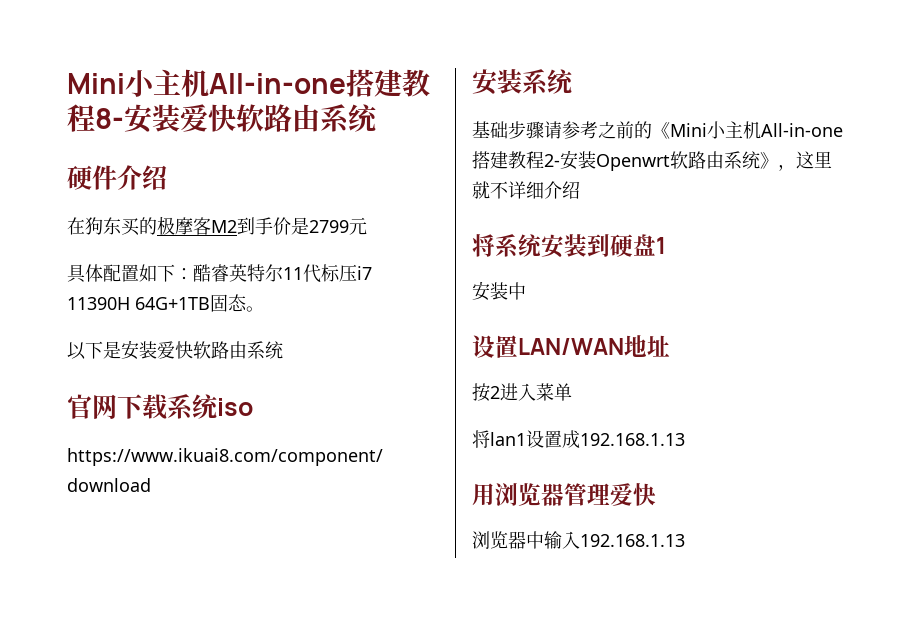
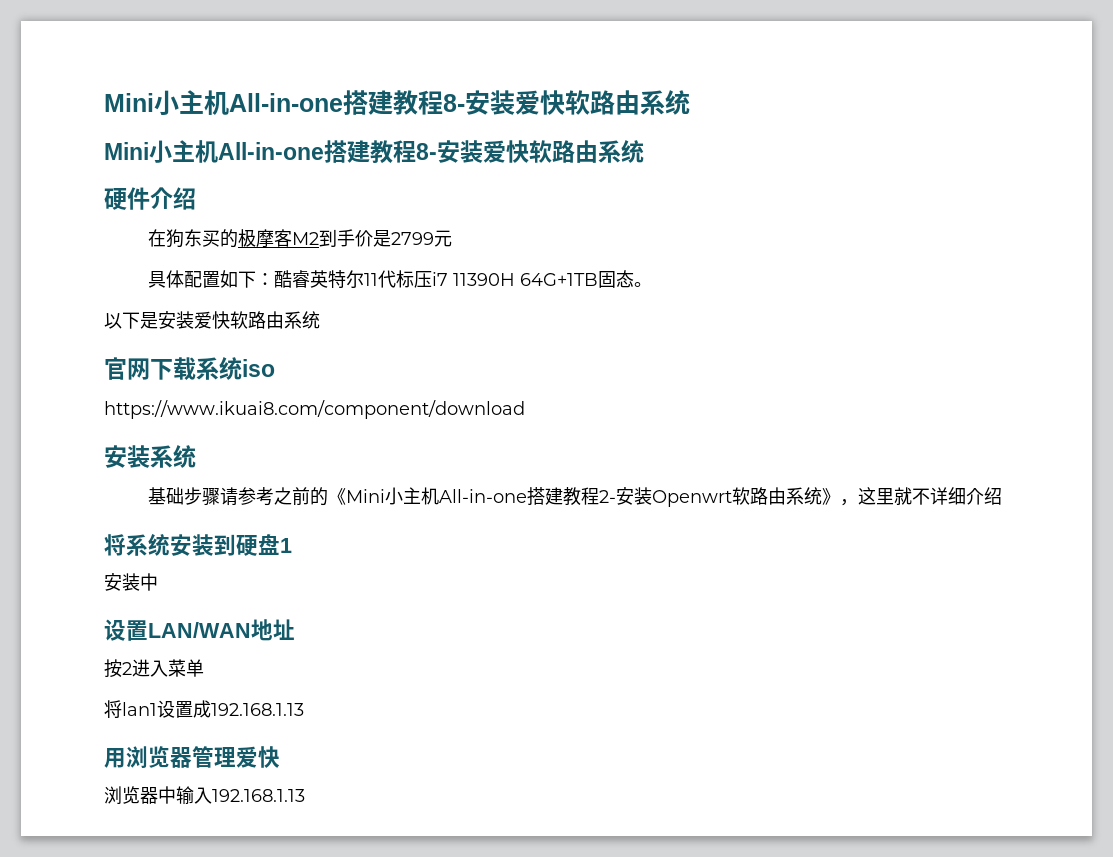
(378, 118) none -> [104,140,644,164] // Mini小主机All-in-one搭建教程8-安装爱快软路由系统

